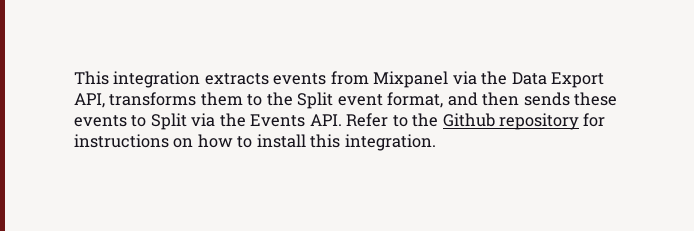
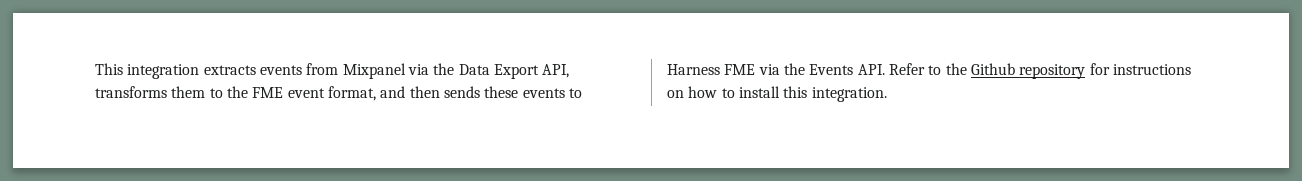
[297,92,334,109] Split -> [252,87,284,98] FME
[150,113,187,130] Split -> [667,64,756,75] Harness FME

